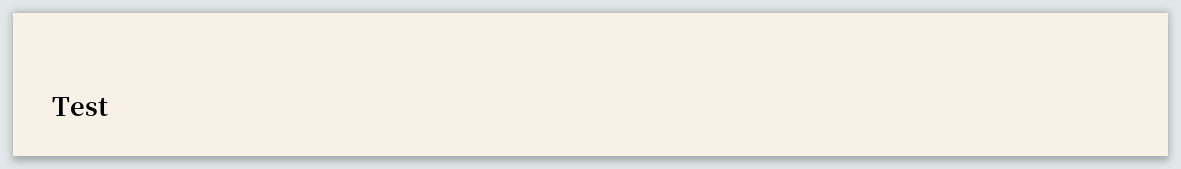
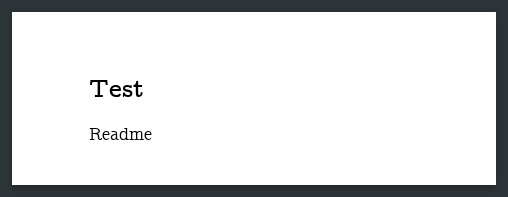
(108, 106) none -> [89,128,152,140] // Readme

